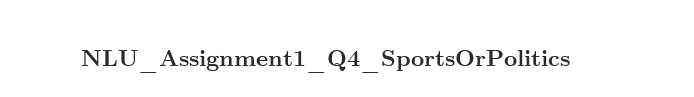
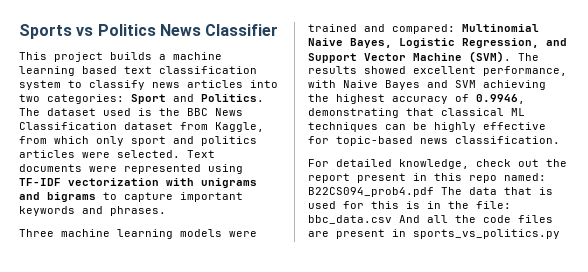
[81,50,570,73] NLU_Assignment1_Q4_SportsOrPolitics -> [19,24,279,39] [19,52,222,62] [19,66,257,76] [19,80,278,90] [19,94,264,104] [19,108,243,116] [19,122,264,132] [19,136,257,146] [19,150,215,158] [19,164,243,174] [19,178,257,188] [19,192,243,202] [19,206,166,216] [19,229,257,239] [308,24,539,34] [308,38,567,48] [308,51,539,63] [308,66,567,76] [308,80,546,90] [308,94,525,104] [308,108,525,118] [308,122,546,132] [308,136,560,146] [308,159,567,169] [308,173,546,183] [308,187,553,197] [308,201,511,209] [308,215,553,224] [308,229,560,239] Sports vs Politics News Classifier // This project builds a machine learning based text classification system to classify news articles into two categories: Sport and Politics. The dataset used is the BBC News Classification dataset from Kaggle, from which only sport and politics articles were selected. Text documents were represented using TF-IDF vectorization with unigrams and bigrams to capture important keywords and phrases. // Three machine learning models were trained and compared: Multinomial Naive Bayes, Logistic Regression, and Support Vector Machine (SVM). The results showed excellent performance, with Naive Bayes and SVM achieving the highest accuracy of 0.9946, demonstrating that classical ML techniques can be highly effective for topic-based news classification. // For detailed knowledge, check out the report present in this repo named: B22CS094_prob4.pdf The data that is used for this is in the file: bbc_data.csv And all the code files are present in sports_vs_politics.py

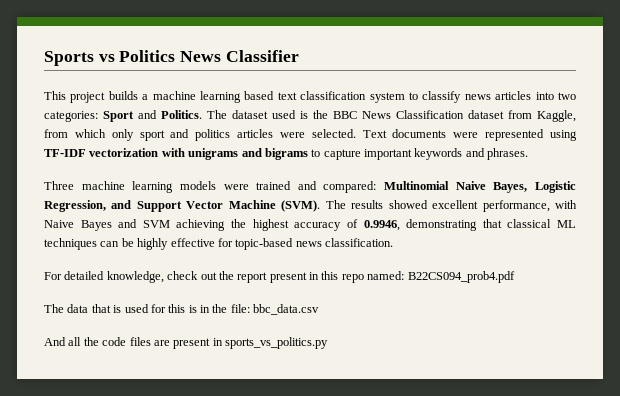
(434, 192) none -> (515, 277) //
(392, 219) none -> (320, 309) //

